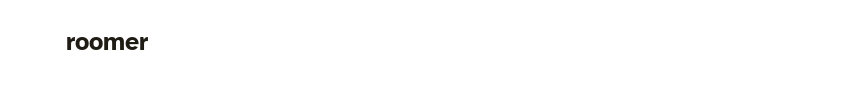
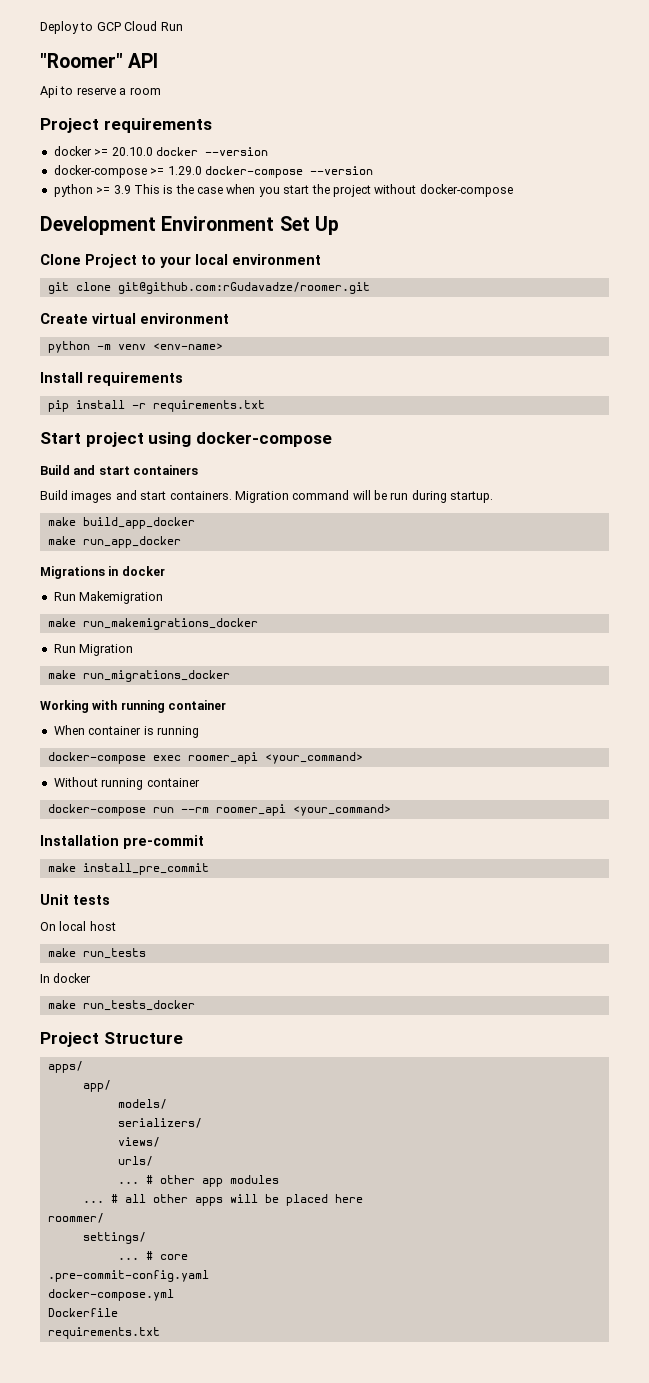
[66,37,148,50] roomer -> [40,21,183,34] [40,53,159,68] [40,86,161,98] [40,118,212,133] [53,146,268,156] [53,165,373,178] [53,184,513,197] [40,216,339,235] [40,254,321,268] [47,282,370,294] [40,313,229,324] [47,341,223,353] [40,372,183,386] [47,400,265,412] [40,432,332,447] [40,465,199,475] [40,490,494,503] [47,517,195,529] [47,536,181,548] [40,566,165,579] [53,591,164,604] [47,618,258,630] [53,644,134,656] [47,670,230,682] [40,700,227,713] [53,725,199,738] [47,752,363,764] [53,777,200,790] [47,804,391,816] [40,835,204,849] [47,863,209,875] [40,894,110,905] [40,921,116,931] [47,948,146,959] [40,973,92,983] [47,1000,195,1011] [40,1032,183,1047] [47,1061,83,1073] [82,1080,111,1092] [117,1099,167,1109] [117,1118,202,1128] [117,1137,160,1147] [117,1156,153,1166] [117,1175,279,1187] [82,1194,363,1206] [47,1213,104,1223] [82,1232,146,1244] [117,1251,188,1260] [47,1270,209,1282] [47,1289,174,1301] [47,1308,118,1317] [47,1327,160,1339] Deploy to GCP Cloud Run // "Roomer" API // Api to reserve a room // Project requirements // docker >= 20.10.0 docker --version // docker-compose >= 1.29.0 docker-compose --version // python >= 3.9 This is the case when you start the project without docker-compose // Development Environment Set Up // Clone Project to your local environment // git clone git@github.com:rGudavadze/roomer.git // Create virtual environment // python -m venv <env-name> // Install requirements // pip install -r requirements.txt // Start project using docker-compose // Build and start containers // Build images and start containers. Migration command will be run during startup. // make build_app_docker // make run_app_docker // Migrations in docker // Run Makemigration // make run_makemigrations_docker // Run Migration // make run_migrations_docker // Working with running container // When container is running // docker-compose exec roomer_api <your_command> // Without running container // docker-compose run --rm roomer_api <your_command> // Installation pre-commit // make install_pre_commit // Unit tests // On local host // make run_tests // In docker // make run_tests_docker // Project Structure // apps/ // app/ // models/ // serializers/ // views/ // urls/ // ... # other app modules // ... # all other apps will be placed here // roommer/ // settings/ // ... # core // .pre-commit-config.yaml // docker-compose.yml // Dockerfile // requirements.txt

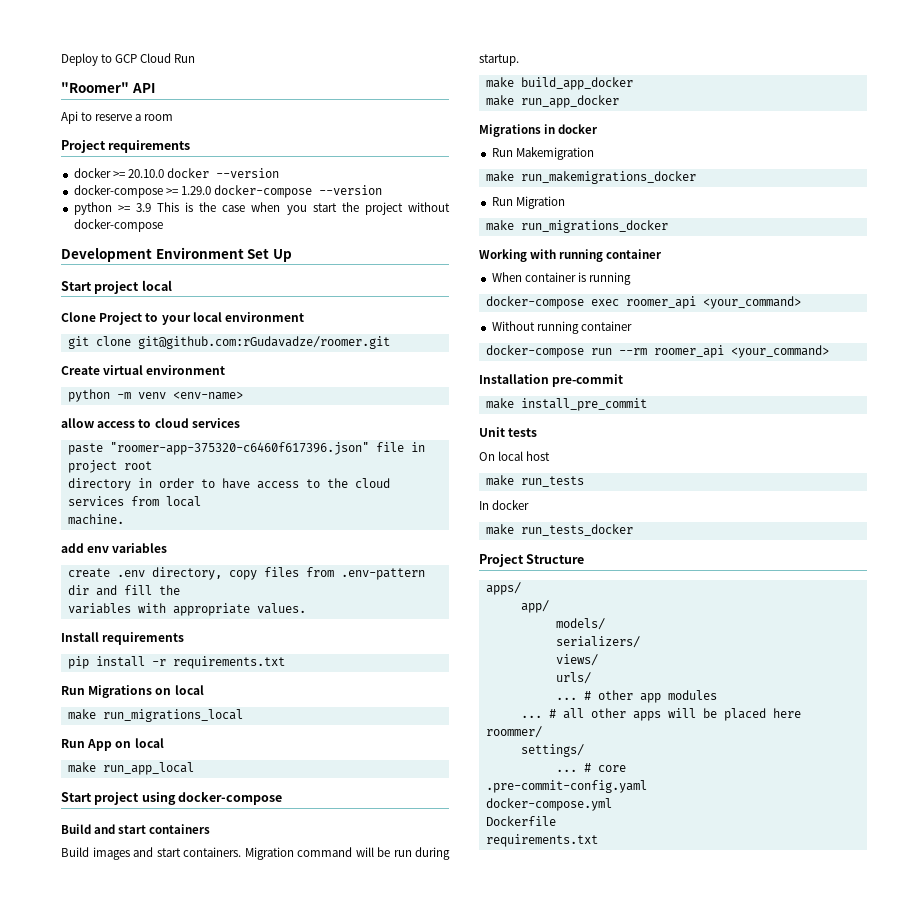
(339, 225) none -> [61,280,172,294] // Start project local
(223, 346) none -> [61,418,240,428] [67,442,425,455] [67,460,152,473] [67,478,390,491] [67,496,201,507] [67,514,124,525] [61,543,168,553] [67,567,425,580] [67,585,180,596] [67,603,306,616] // allow access to cloud services // paste "roomer-app-375320-c6460f617396.json" file in project root // directory in order to have access to the cloud services from local // machine. // add env variables // create .env directory, copy files from .env-pattern dir and fill the // variables with appropriate values.
(265, 406) none -> [61,685,204,698] [67,709,243,722] [61,738,164,751] [67,762,194,775] // Run Migrations on local // make run_migrations_local // Run App on local // make run_app_local

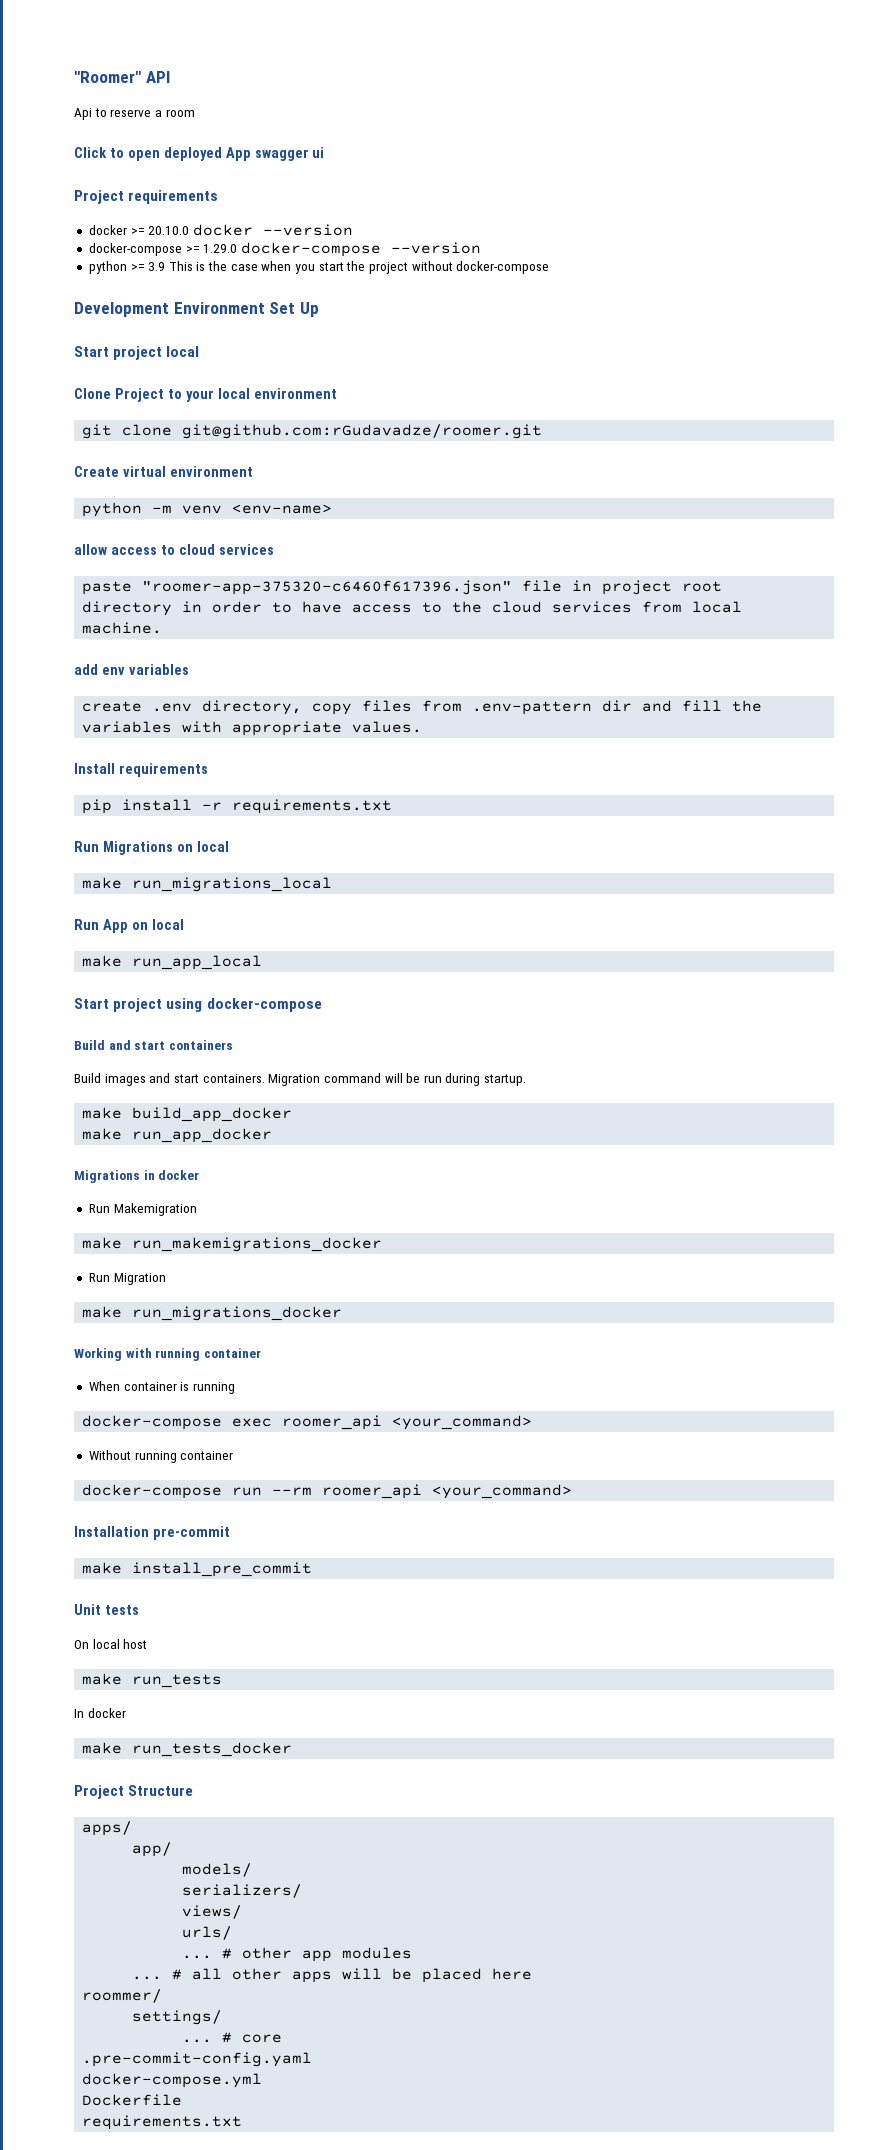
[61,53,196,66] Deploy to GCP Cloud Run // -> (74, 77) none
(174, 117) none -> [74,147,325,161] // Click to open deployed App swagger ui

